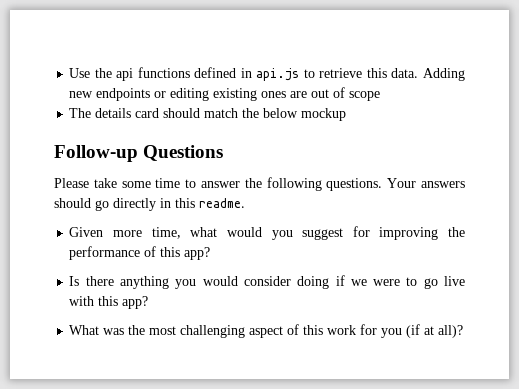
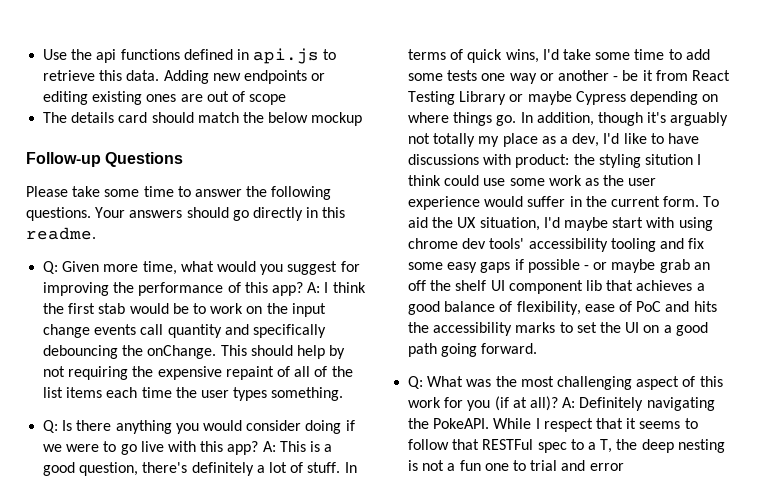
(245, 203) none -> [43,261,59,274] Q:
(211, 253) // -> [307,282,366,293] [43,303,326,317] [43,324,326,338] [43,345,346,359] [43,366,353,380] [43,387,344,401] [43,420,59,433] A: I think the first stab would be to work on the input change events call quantity and specifically debouncing the onChange. This should help by not requiring the expensive repaint of all of the list items each time the user types something. // Q:
(149, 302) // -> [262,441,333,452] [43,462,357,476] [408,49,710,63] [408,70,730,84] [408,91,719,105] [408,112,729,126] [408,133,699,147] [408,154,702,168] [408,175,657,186] [408,196,720,210] [408,217,713,231] [408,238,705,252] [408,259,710,273] [408,280,705,294] [408,301,717,315] [408,322,708,336] [408,343,538,357] [408,376,424,389] A: This is a good question, there's definitely a lot of stuff. In terms of quick wins, I'd take some time to add some tests one way or another - be it from React Testing Library or maybe Cypress depending on where things go. In addition, though it's arguably not totally my place as a dev, I'd like to have discussions with product: the styling sitution I think could use some work as the user experience would suffer in the current form. To aid the UX situation, I'd maybe start with using chrome dev tools' accessibility tooling and fix some easy gaps if possible - or maybe grab an off the shelf UI component lib that achieves a good balance of flexibility, ease of PoC and hits the accessibility marks to set the UI on a good path going forward. // Q:
(464, 331) none -> [562,397,715,411] [408,418,698,432] [408,439,725,453] [408,460,624,471] A: Definitely navigating the PokeAPI. While I respect that it seems to follow that RESTFul spec to a T, the deep nesting is not a fun one to trial and error

